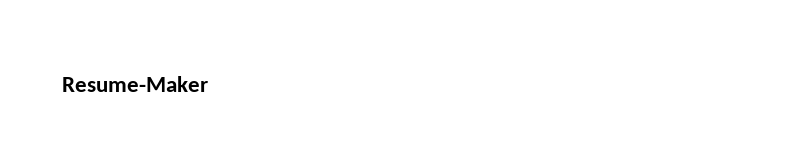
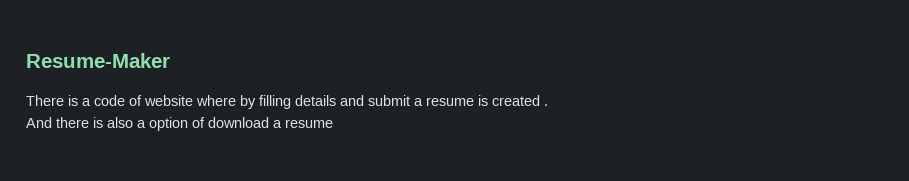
(208, 84) none -> [26,95,548,109] [26,117,333,131] // There is a code of website where by filling details and submit a resume is created . // And there is also a option of download a resume

